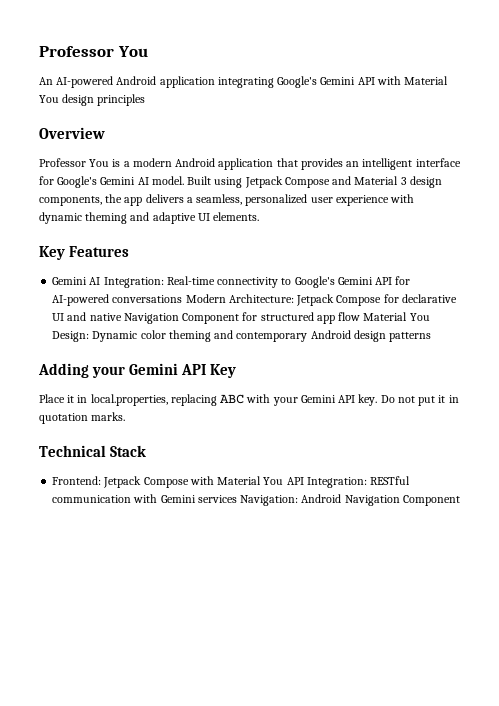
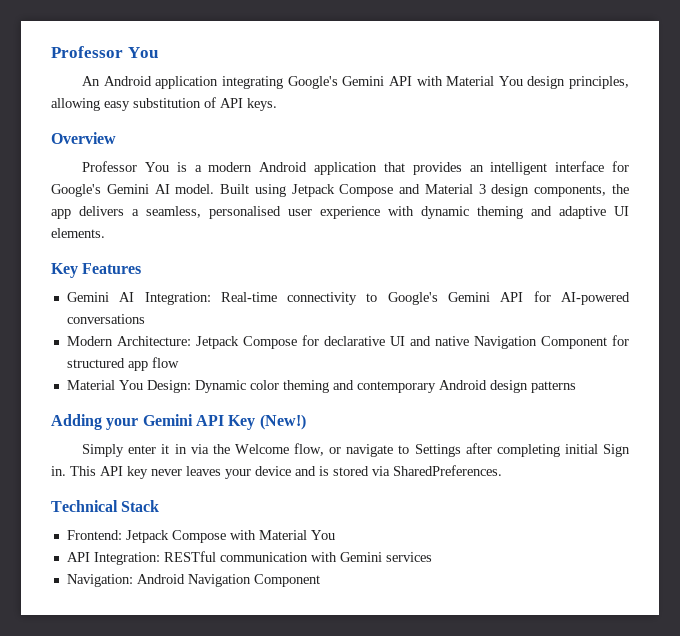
[56,76,114,88] AI-powered -> (101, 81) none
[97,94,146,106] principles -> [569,76,630,89] [51,97,277,111] principles, allowing easy substitution of API keys.
[245,194,308,206] personalized -> [209,206,281,219] personalised
(183, 299) none -> (145, 319) //
(361, 316) none -> (179, 362) //
[39,394,459,406] [39,412,126,424] // Place it in local.properties, replacing ABC with your Gemini API key. Do not put it in quotation marks. -> [259,414,306,430] [82,443,630,457] [51,465,502,479] (New!) // Simply enter it in via the Welcome flow, or navigate to Settings after completing initial Sign in. This API key never leaves your device and is stored via SharedPreferences.
(284, 481) none -> (335, 535) //
(237, 499) none -> (432, 557) //

